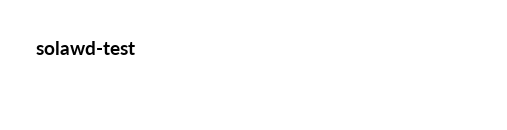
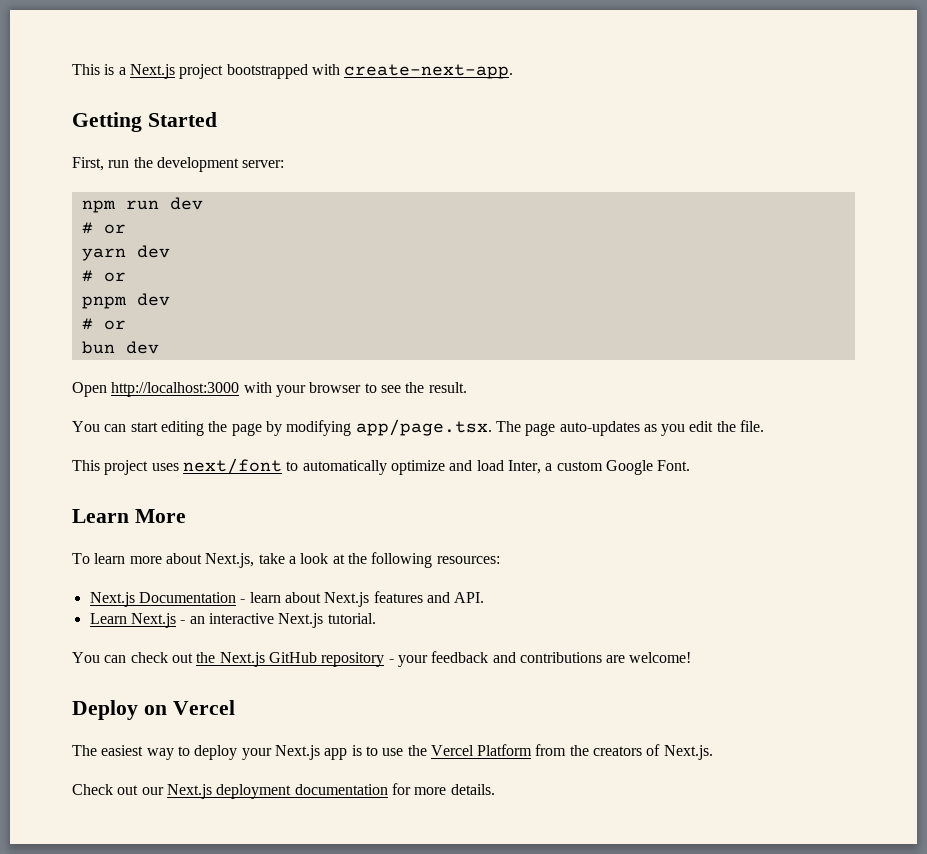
[36,41,135,55] solawd-test -> [72,64,514,79] [72,112,217,132] [72,157,285,172] [81,197,203,213] [81,222,126,234] [81,245,170,261] [81,270,126,282] [81,293,170,309] [81,318,126,330] [81,341,159,354] [72,382,467,397] [72,419,765,436] [72,458,691,475] [72,509,186,523] [72,552,500,568] [89,591,485,607] [89,613,376,628] [72,651,692,667] [72,700,235,720] [72,744,713,760] [72,783,495,799] This is a Next.js project bootstrapped with create-next-app. // Getting Started // First, run the development server: // npm run dev // # or // yarn dev // # or // pnpm dev // # or // bun dev // Open http://localhost:3000 with your browser to see the result. // You can start editing the page by modifying app/page.tsx. The page auto-updates as you edit the file. // This project uses next/font to automatically optimize and load Inter, a custom Google Font. // Learn More // To learn more about Next.js, take a look at the following resources: // Next.js Documentation - learn about Next.js features and API. // Learn Next.js - an interactive Next.js tutorial. // You can check out the Next.js GitHub repository - your feedback and contributions are welcome! // Deploy on Vercel // The easiest way to deploy your Next.js app is to use the Vercel Platform from the creators of Next.js. // Check out our Next.js deployment documentation for more details.

